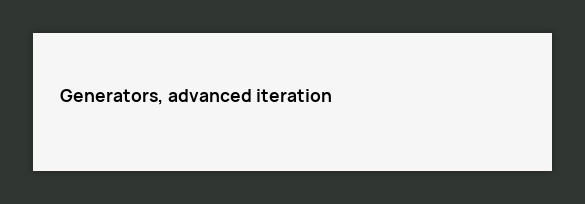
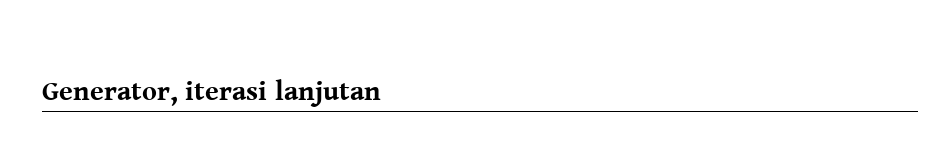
[60,89,333,105] Generators, advanced iteration -> [42,79,381,107] Generator, iterasi lanjutan

